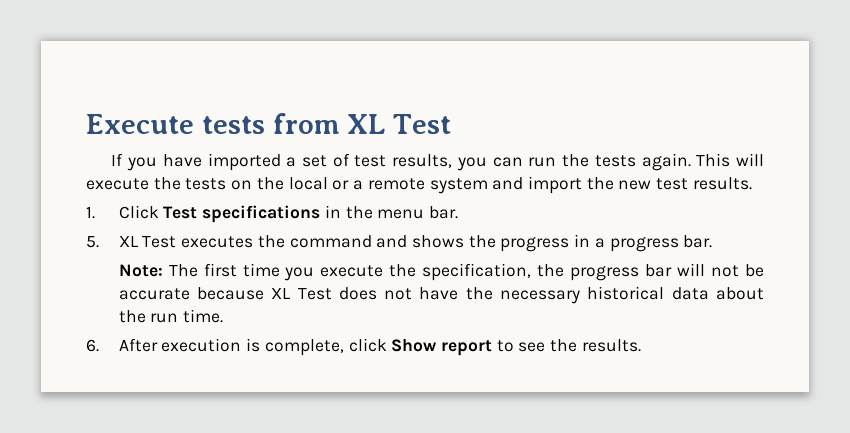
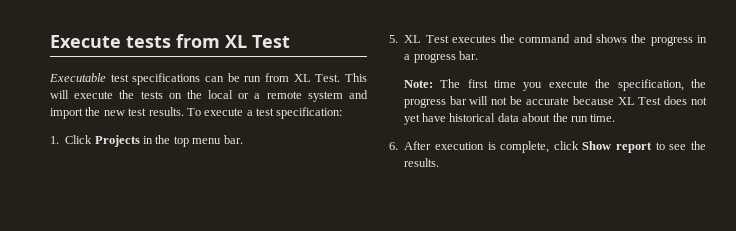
[111,153,691,171] If you have imported a set of test results, you can run the tests again. -> [49,73,341,85] Executable test specifications can be run from XL Test.
(752, 183) none -> [186,107,343,119] To execute a test specification:
[163,205,321,223] Test specifications -> [94,135,140,147] Projects
(373, 212) none -> [173,136,189,147] top
[419,287,581,304] have the necessary -> [403,113,447,125] yet have

